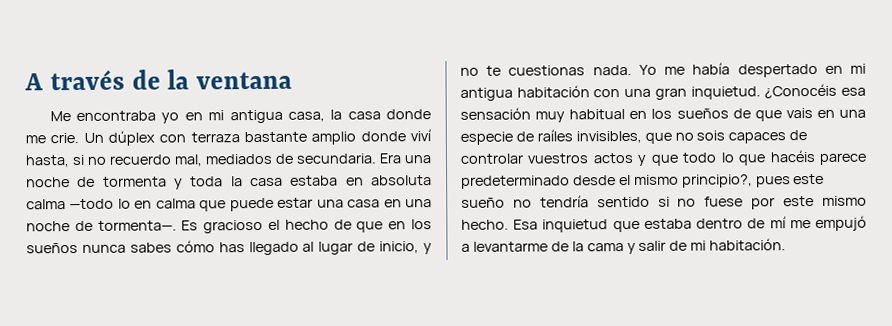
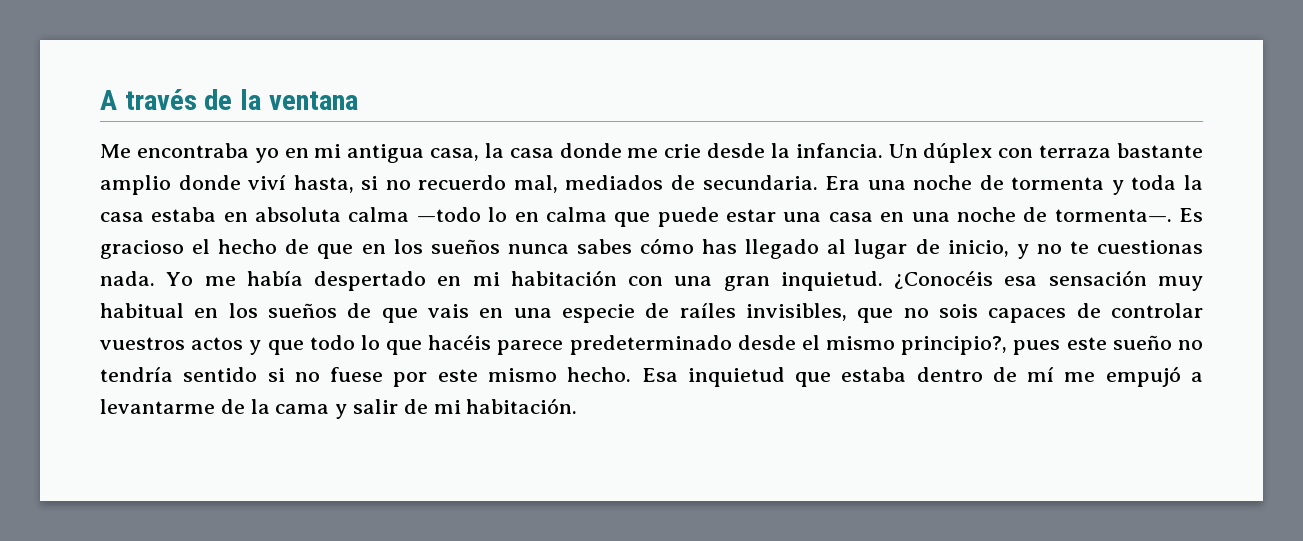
[50,132,80,144] crie. -> [664,143,883,158] crie desde la infancia.
[460,87,513,101] antigua -> (500, 279) none

